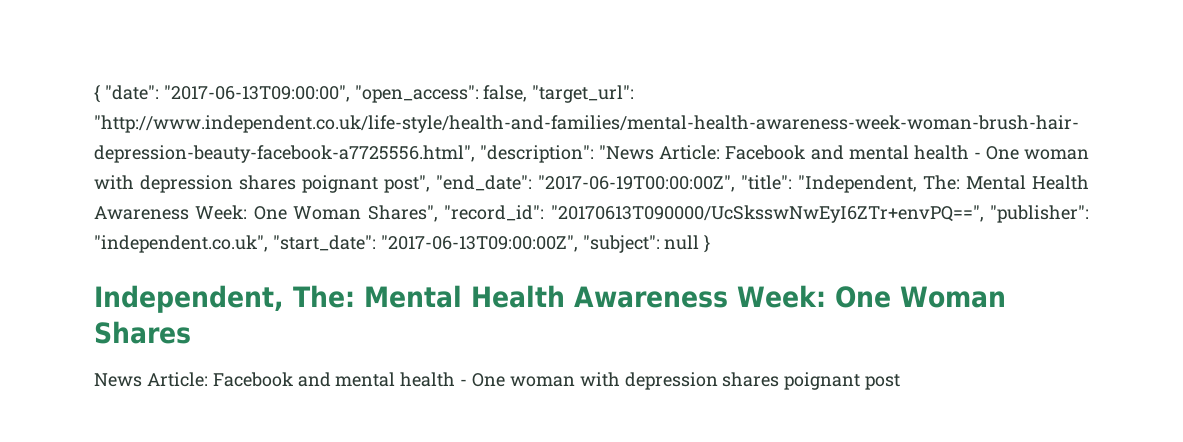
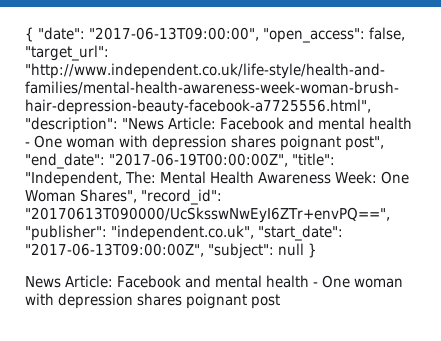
[94,285,1006,313] [94,321,191,344] // Independent, The: Mental Health Awareness Week: One Woman Shares -> (317, 250) none

